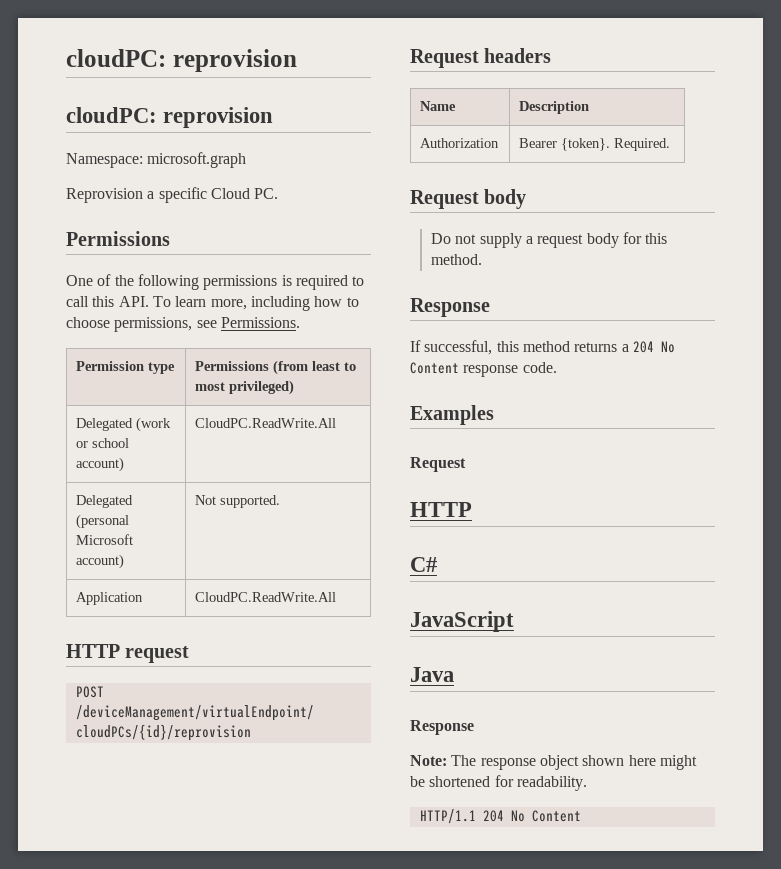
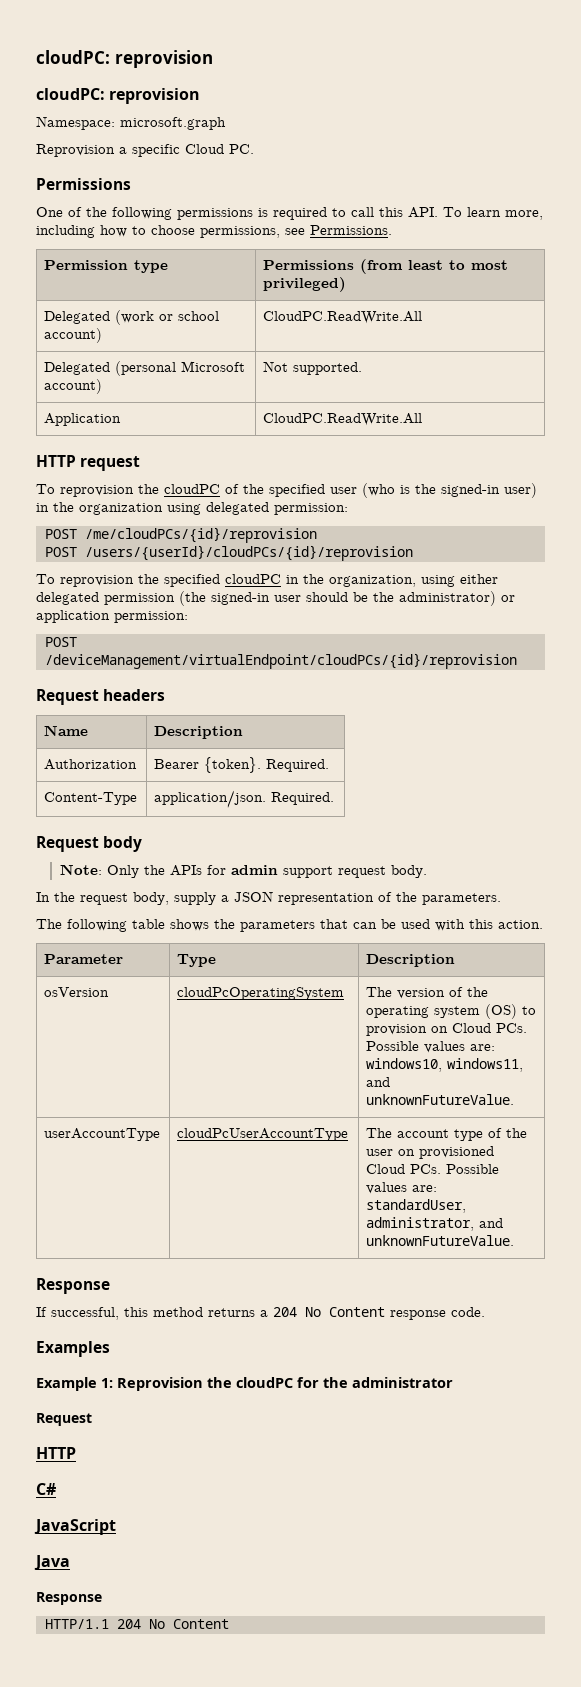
(190, 654) none -> [36,483,537,498] [36,502,348,515] [44,527,317,543] [44,545,413,561] [36,574,498,587] [36,591,515,606] [36,610,188,623] // To reprovision the cloudPC of the specified user (who is the signed-in user) in the organization using delegated permission: // POST /me/cloudPCs/{id}/reprovision // POST /users/{userId}/cloudPCs/{id}/reprovision // To reprovision the specified cloudPC in the organization, using either delegated permission (the signed-in user should be the administrator) or application permission:
(671, 144) none -> [44,792,138,805] [154,790,335,808] // Content-Type | application/json. Required.
[431,232,668,248] [431,254,483,265] Do not supply a request body for this method. -> [60,864,428,878] [36,891,501,905] [36,919,543,932] [44,954,124,964] [177,954,217,967] [366,954,456,967] [44,987,110,997] [177,987,345,1000] [366,987,489,999] [366,1004,537,1019] [366,1023,528,1036] [366,1041,496,1053] [366,1058,524,1072] [366,1077,391,1087] [366,1094,515,1105] [44,1128,161,1141] [177,1128,349,1141] [366,1128,528,1141] [366,1146,495,1159] [366,1164,500,1174] [366,1182,438,1194] [366,1199,467,1213] [366,1217,504,1231] [366,1235,515,1246] Note: Only the APIs for admin support request body. // In the request body, supply a JSON representation of the parameters. // The following table shows the parameters that can be used with this action. // Parameter | Type | Description // osVersion | cloudPcOperatingSystem | The version of the operating system (OS) to provision on Cloud PCs. Possible values are: windows10, windows11, and unknownFutureValue. // userAccountType | cloudPcUserAccountType | The account type of the user on provisioned Cloud PCs. Possible values are: standardUser, administrator, and unknownFutureValue.
(494, 415) none -> [36,1377,453,1391] // Example 1: Reprovision the cloudPC for the administrator
[410,755,697,770] [410,775,587,791] // Note: The response object shown here might be shortened for readability. -> (102, 1598) none

